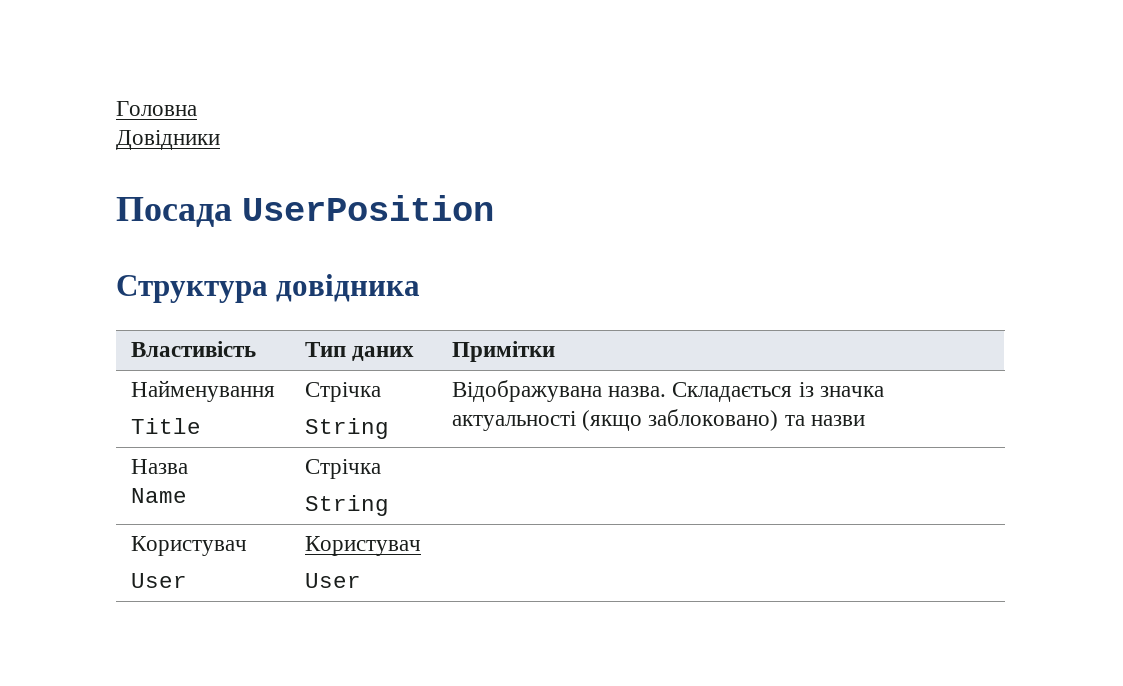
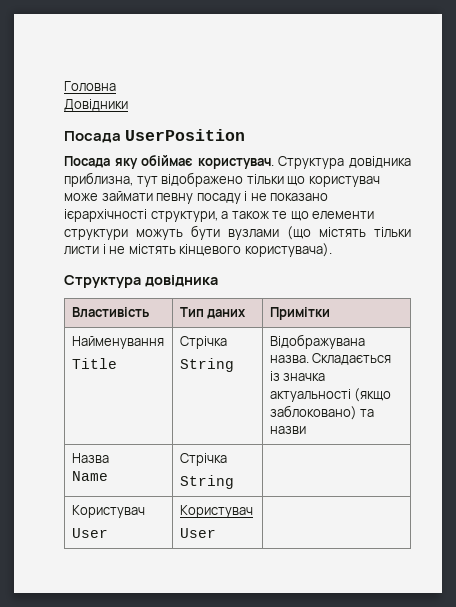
(494, 208) none -> [64,155,411,169] [64,172,380,187] [64,191,329,204] [64,209,375,222] [64,225,411,240] [64,243,332,257] // Посада яку обіймає користувач. Структура довідника приблизна, тут відображено тільки що користувач може займати певну посаду і не показано ієрархічності структури, а також те що елементи структури можуть бути вузлами (що містять тільки листи і не містять кінцевого користувача).

